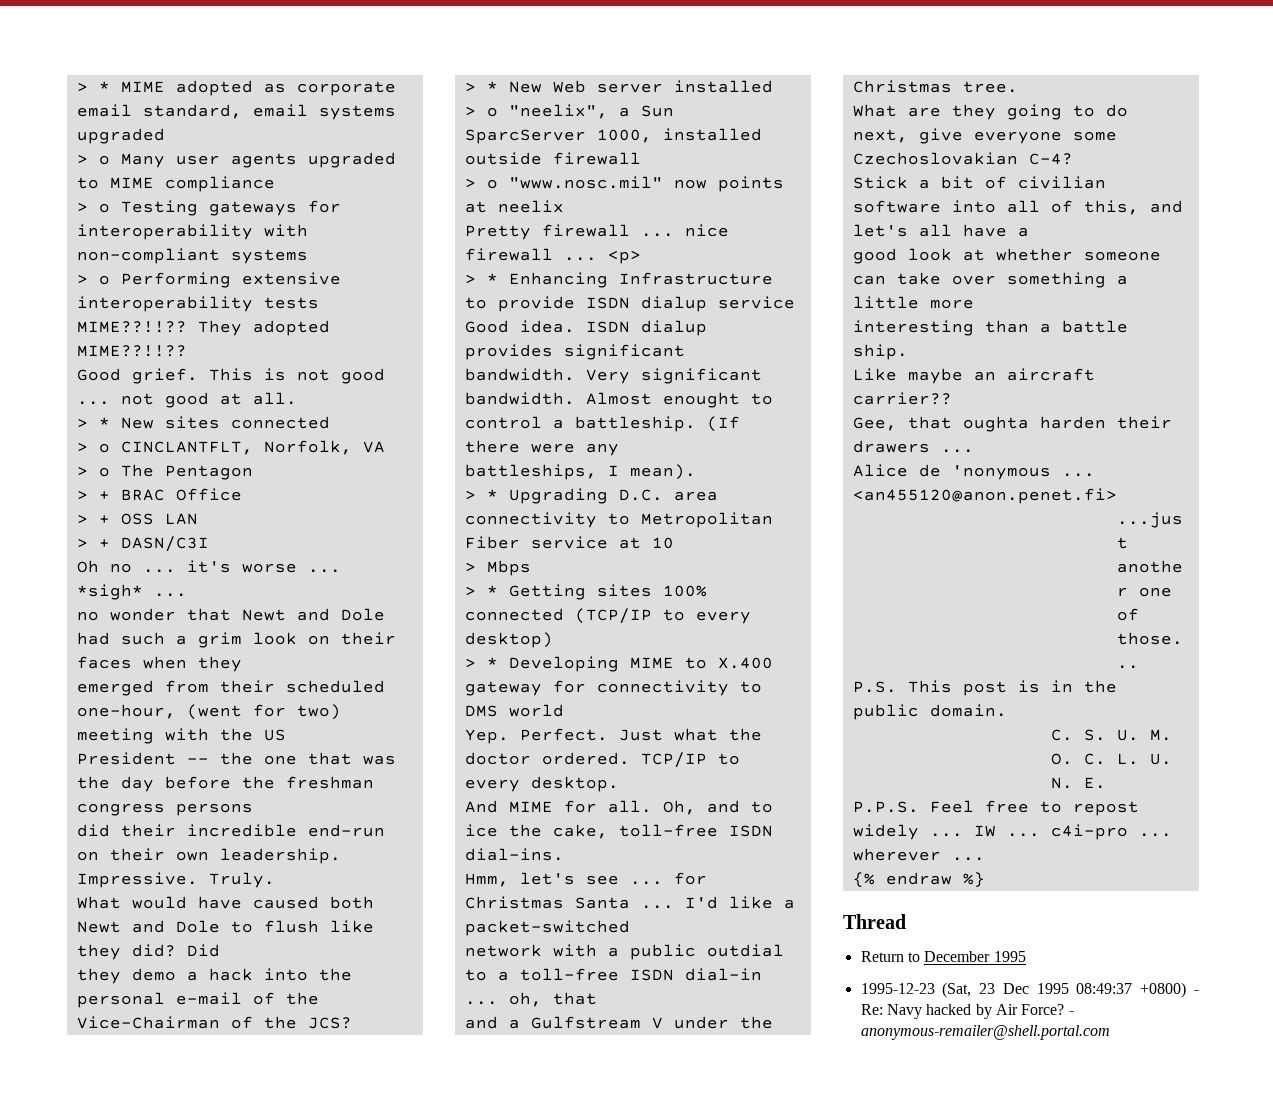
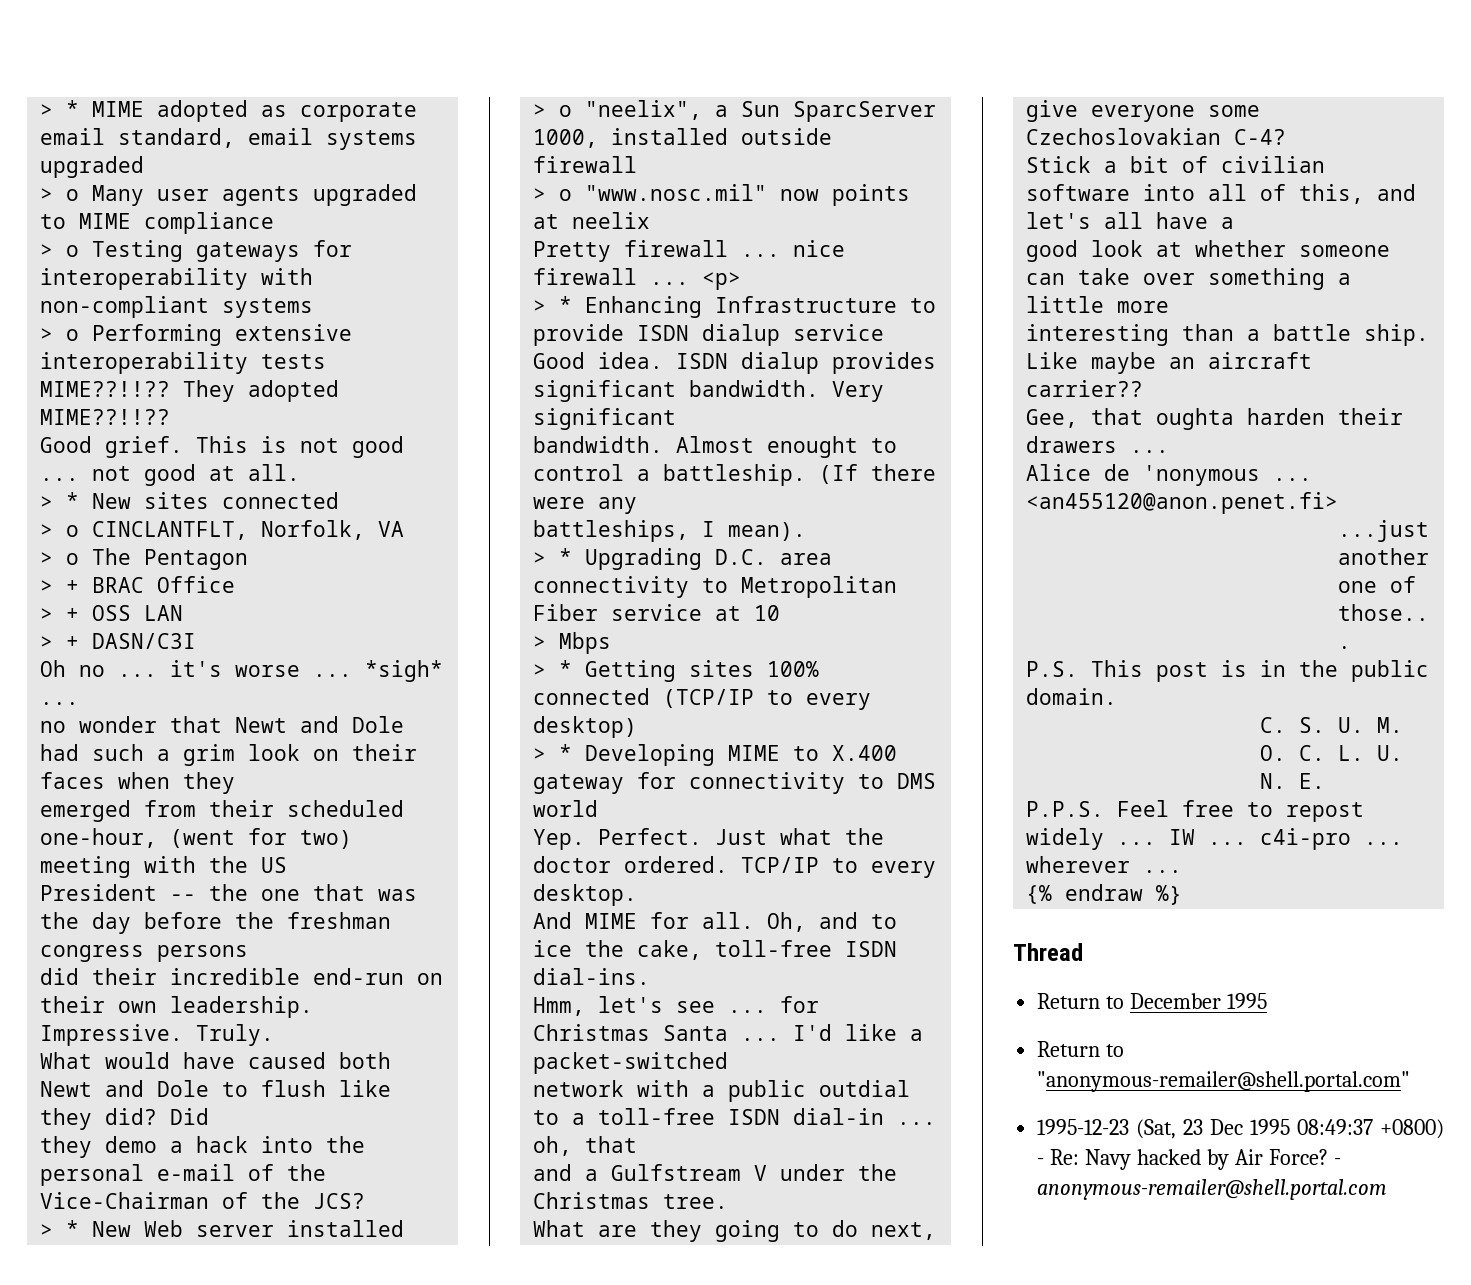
(1026, 956) none -> [1037,1041,1125,1057] [1037,1071,1411,1092] // Return to "anonymous-remailer@shell.portal.com"

